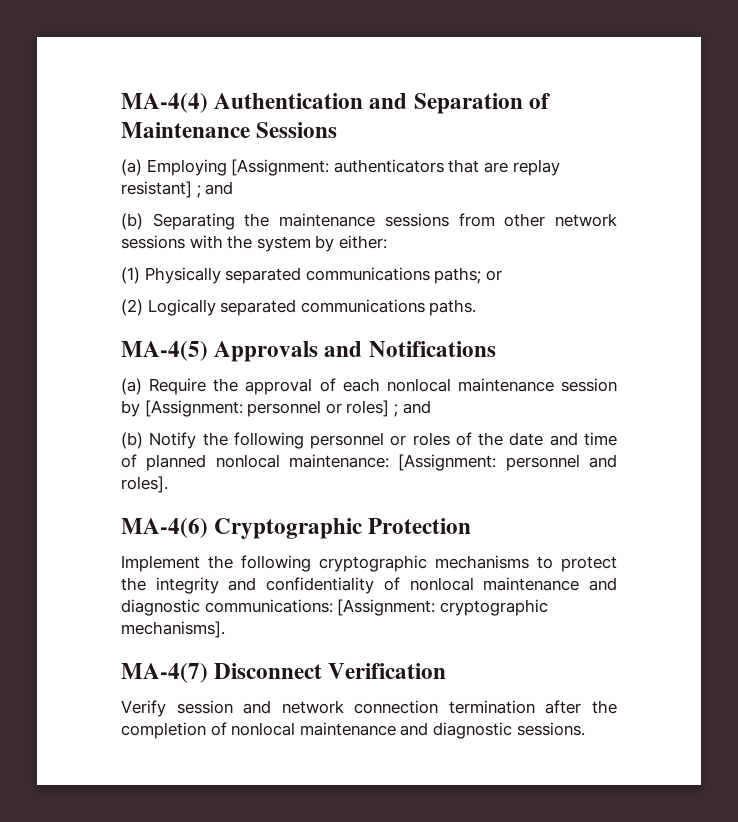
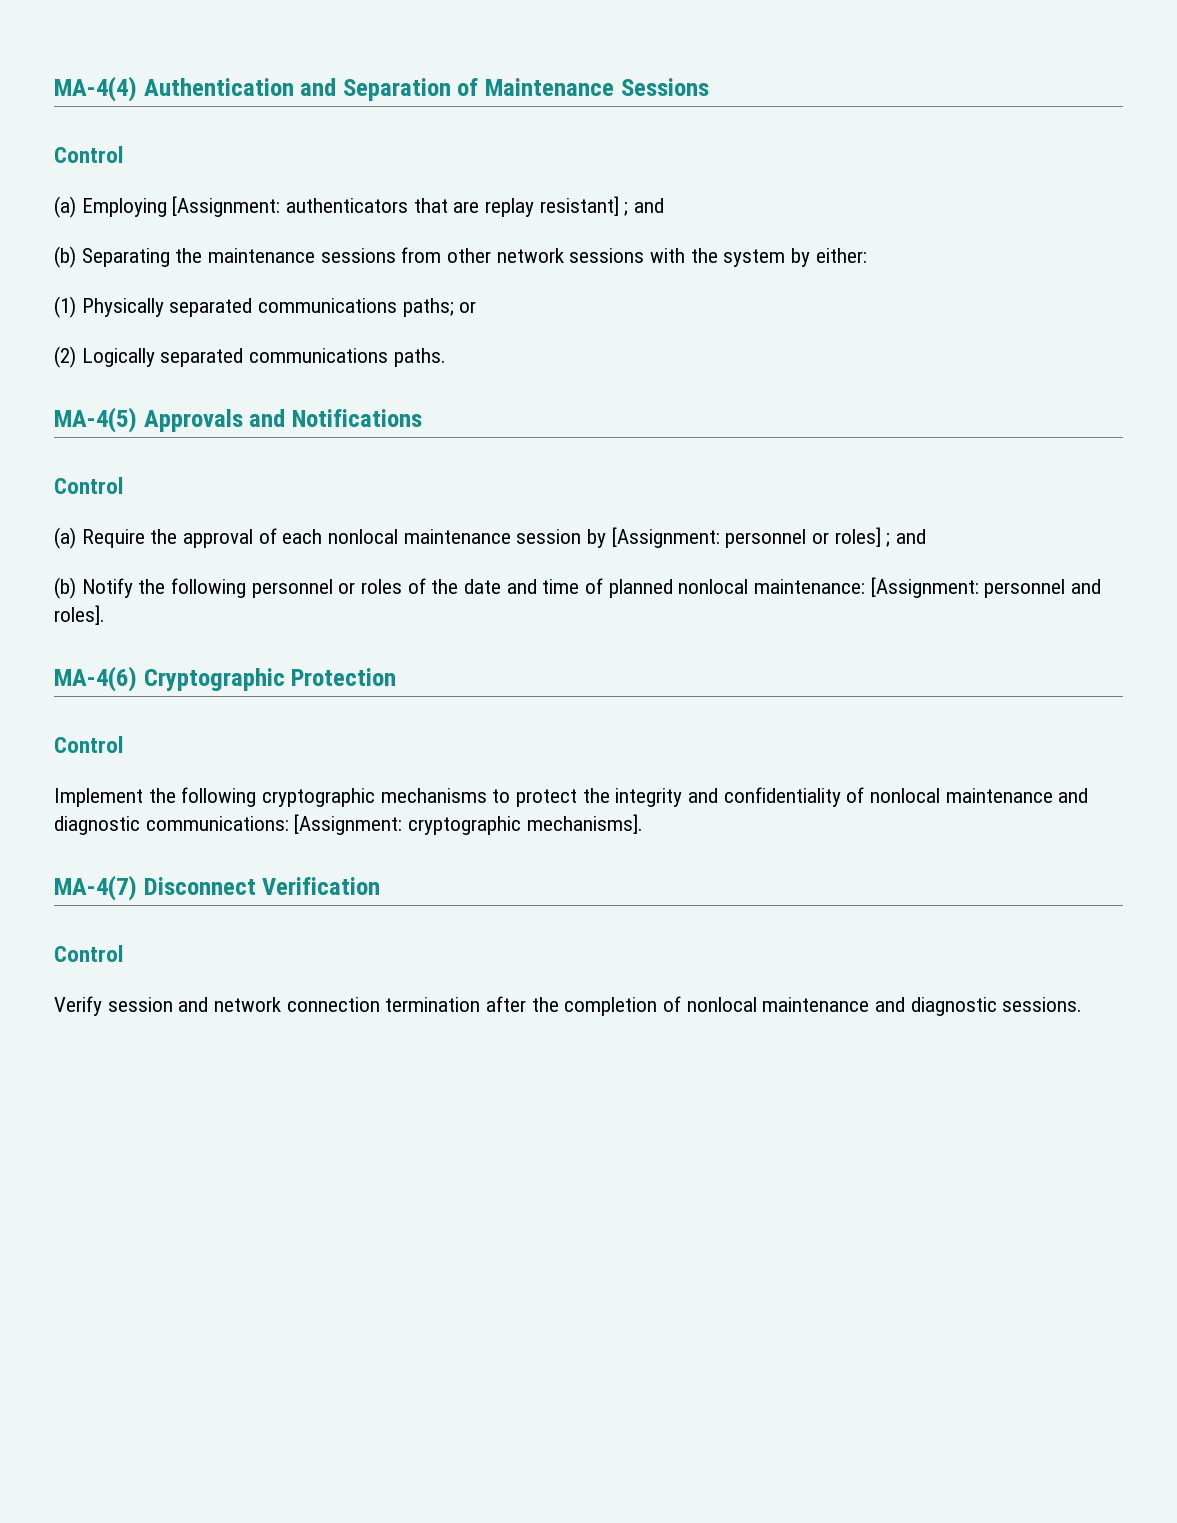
(338, 130) none -> [54,146,123,163] // Control
(496, 349) none -> [54,477,123,494] // Control
(472, 526) none -> [54,736,123,753] // Control
(447, 671) none -> [54,945,123,962] // Control

